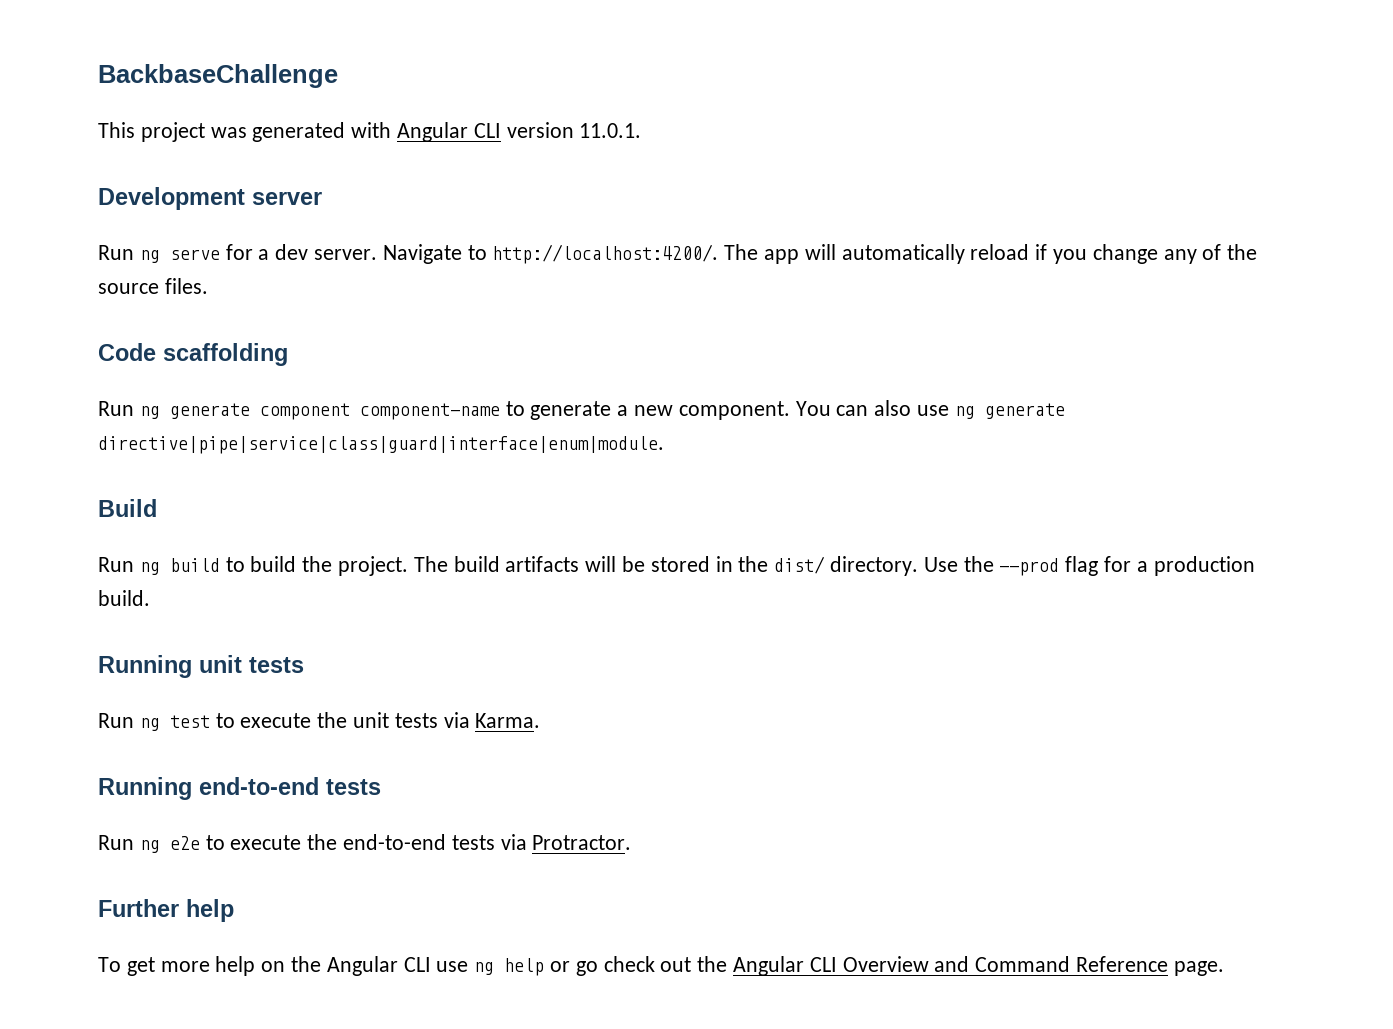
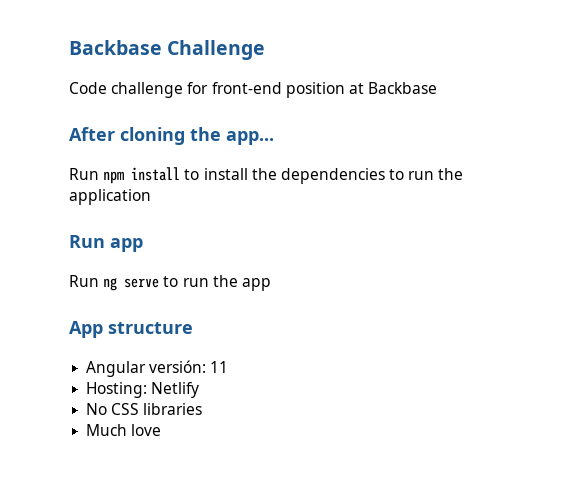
[98,64,338,88] [98,122,642,142] [98,187,322,210] [98,244,1258,264] [98,278,208,294] [98,343,288,366] [98,400,1065,420] [98,436,664,454] [98,499,157,517] [98,556,1255,576] [98,590,150,606] [98,655,304,678] [98,712,541,731] [98,777,381,800] [98,834,632,853] [98,899,234,922] [98,956,1224,976] BackbaseChallenge // This project was generated with Angular CLI version 11.0.1. // Development server // Run ng serve for a dev server. Navigate to http://localhost:4200/. The app will automatically reload if you change any of the source files. // Code scaffolding // Run ng generate component component-name to generate a new component. You can also use ng generate directive|pipe|service|class|guard|interface|enum|module. // Build // Run ng build to build the project. The build artifacts will be stored in the dist/ directory. Use the --prod flag for a production build. // Running unit tests // Run ng test to execute the unit tests via Karma. // Running end-to-end tests // Run ng e2e to execute the end-to-end tests via Protractor. // Further help // To get more help on the Angular CLI use ng help or go check out the Angular CLI Overview and Command Reference page. -> [69,40,266,60] [69,82,438,98] [69,127,274,145] [69,167,464,184] [69,189,151,205] [69,235,143,252] [69,275,271,291] [69,321,193,338] [86,360,229,377] [86,382,200,398] [86,403,203,415] [86,424,162,436] Backbase Challenge // Code challenge for front-end position at Backbase // After cloning the app... // Run npm install to install the dependencies to run the application // Run app // Run ng serve to run the app // App structure // Angular versión: 11 // Hosting: Netlify // No CSS libraries // Much love

